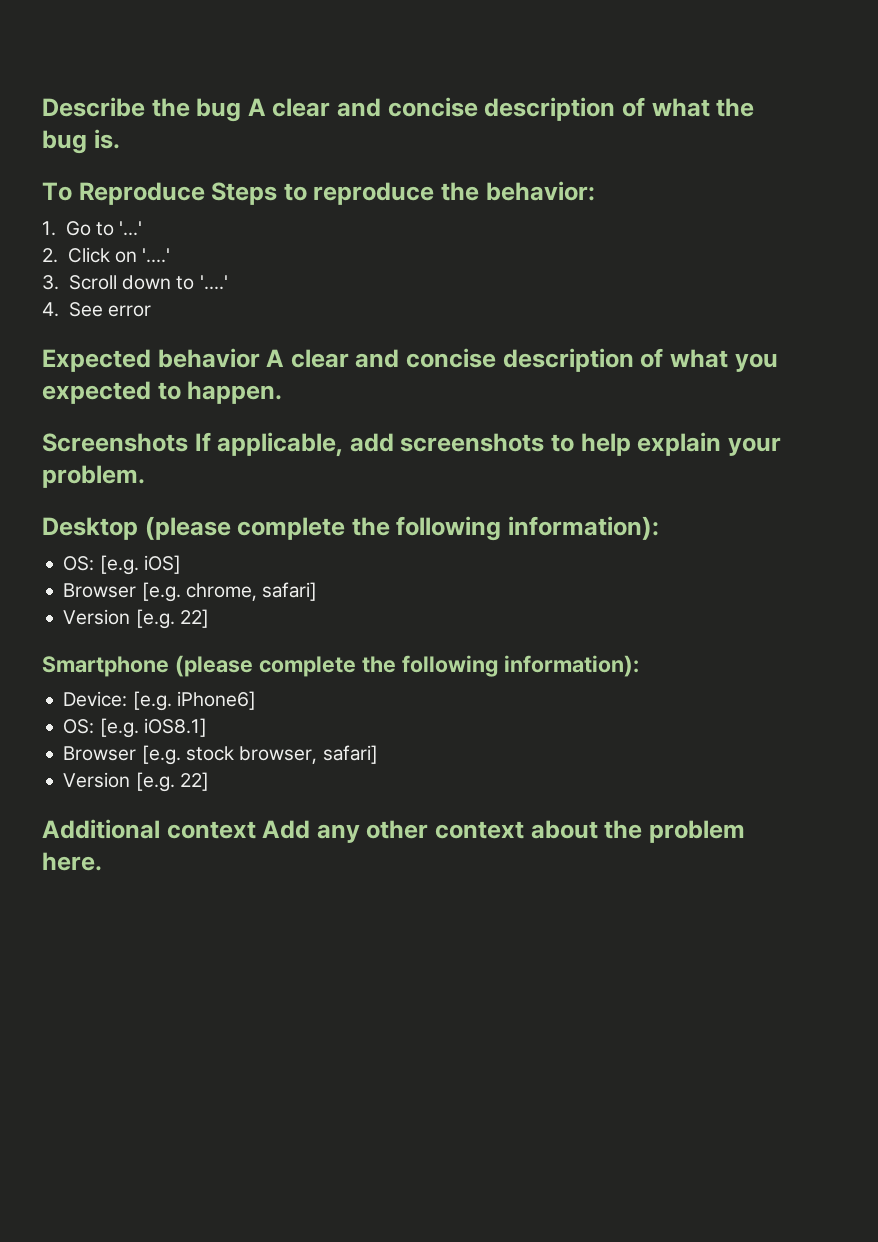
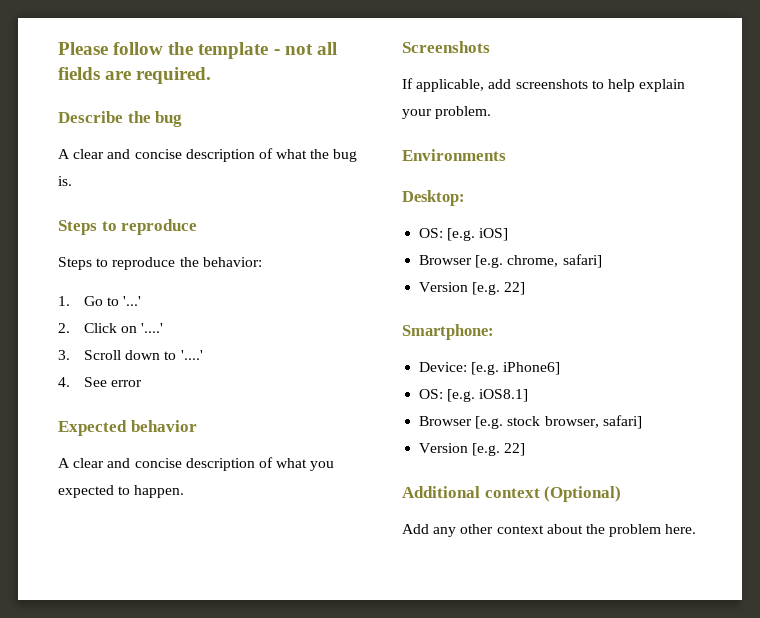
(42, 107) none -> [58,42,337,59] [58,67,212,84] Please follow the template - not all fields are required. //
(242, 110) none -> (183, 119) //
[42,182,205,205] To Reproduce -> [58,219,198,235] Steps to reproduce //
(260, 358) none -> (197, 426) //
(188, 442) none -> (490, 47) //
[42,516,660,541] Desktop (please complete the following information): -> [402,149,506,161] [402,190,465,206] Environments // Desktop:
[42,655,639,677] Smartphone (please complete the following information): -> [402,324,494,340] Smartphone:
(256, 830) none -> [544,486,622,502] (Optional) //

